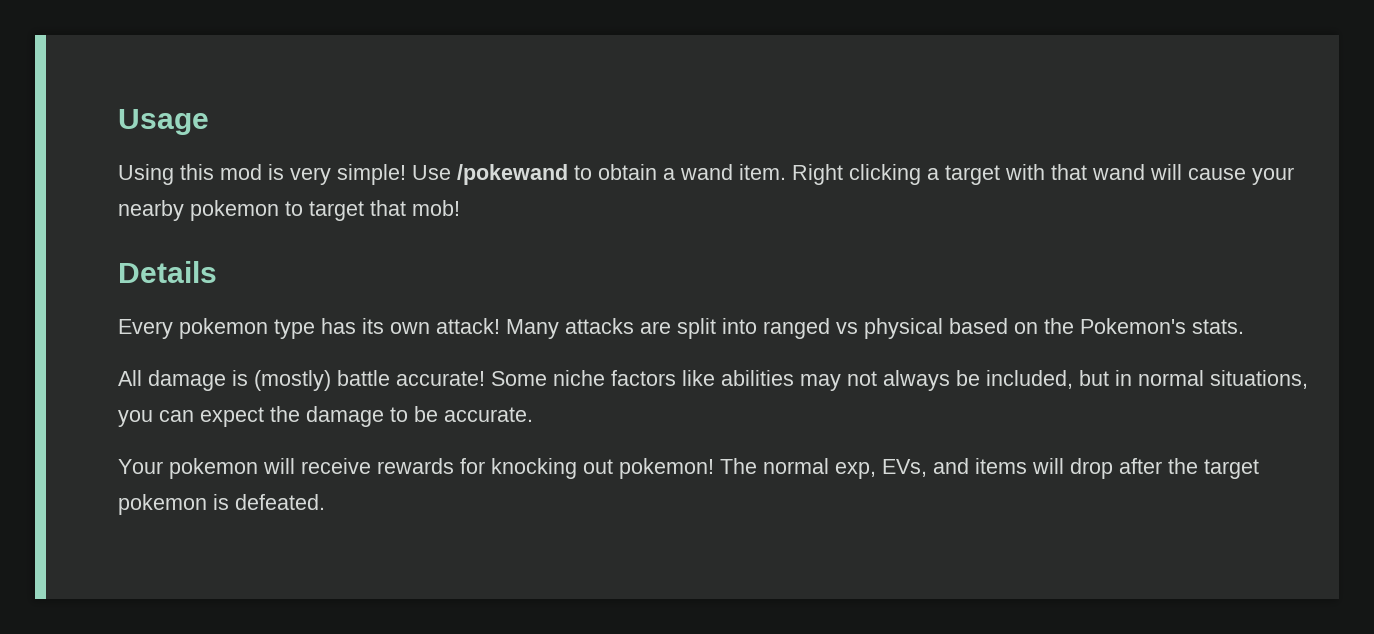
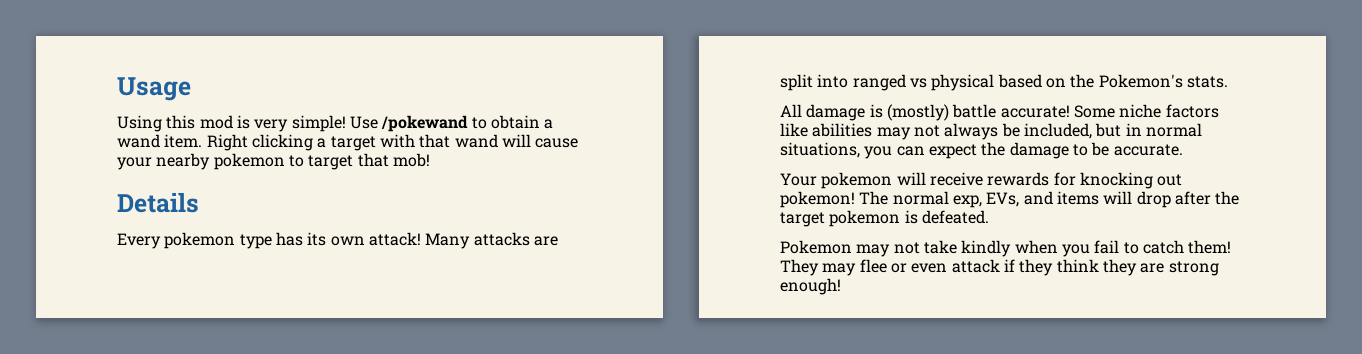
(325, 502) none -> [780,240,1232,257] [780,259,1219,276] [780,278,841,295] // Pokemon may not take kindly when you fail to catch them! They may flee or even attack if they think they are strong enough!

